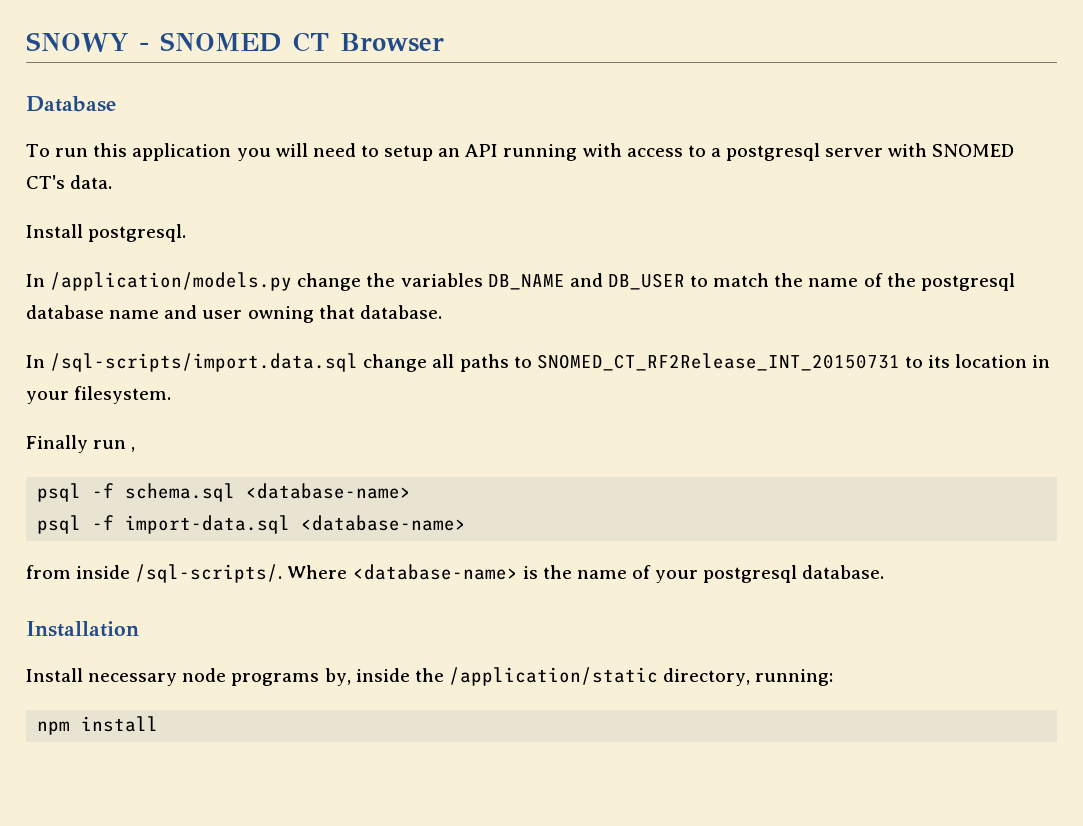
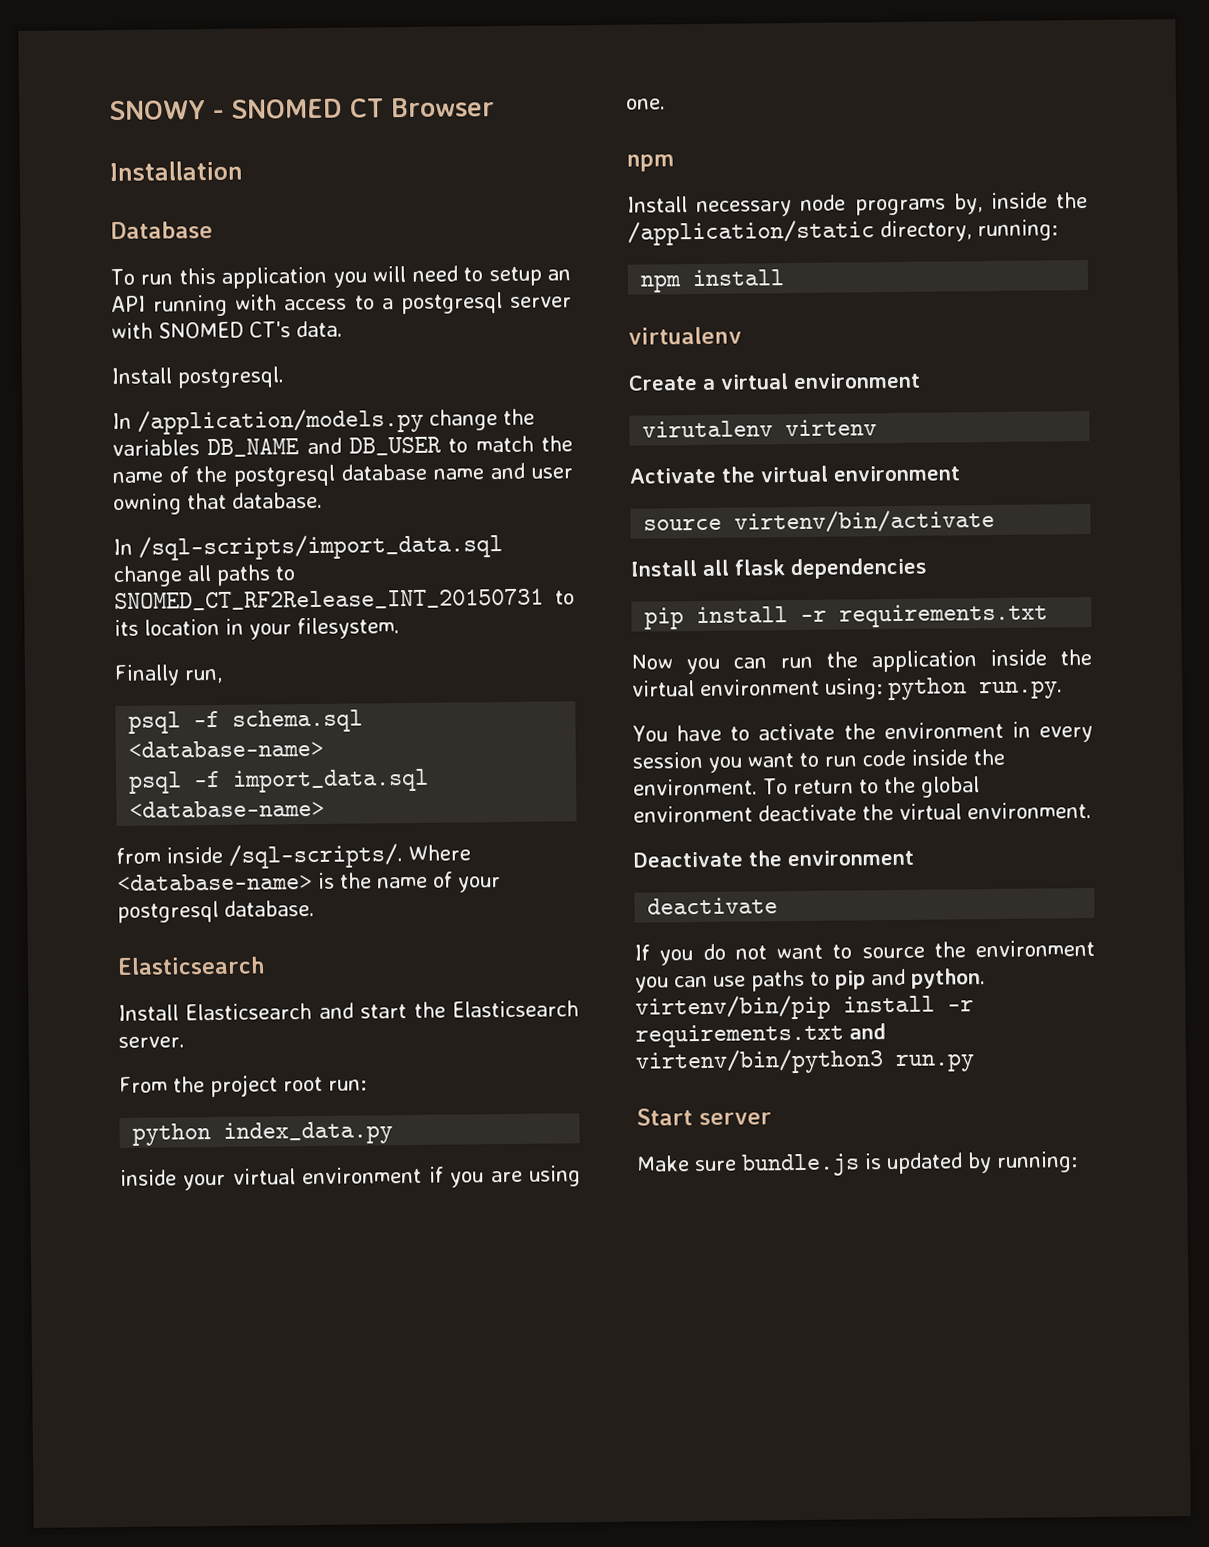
(444, 42) none -> [109,160,243,182] // Installation
[50,353,359,372] /sql-scripts/import.data.sql -> [138,533,503,561] /sql-scripts/import_data.sql
[93,440,136,452] run , -> [184,668,223,684] run,
[125,515,291,534] import-data.sql -> [232,768,430,793] import_data.sql
[26,621,139,637] Installation -> [117,956,266,976] [118,1000,579,1022] [118,1036,185,1049] [119,1074,367,1098] [132,1121,394,1146] [120,1165,581,1191] [626,98,666,110] [626,154,674,172] Elasticsearch // Install Elasticsearch and start the Elasticsearch server. // From the project root run: // python index_data.py // inside your virtual environment if you are using one. // npm
(159, 724) none -> [628,326,742,345] [628,372,921,391] [642,419,878,438] [629,465,960,484] [643,508,996,534] [630,557,928,580] [644,603,1049,630] [631,648,1092,675] [632,677,1063,701] [632,721,1093,743] [632,748,1005,773] [633,776,980,798] [633,801,1092,823] [633,849,914,868] [647,897,779,915] [634,939,1095,966] [635,968,986,993] [635,994,974,1021] [635,1023,886,1048] [635,1048,975,1075] [636,1108,772,1126] [636,1151,1078,1177] // virtualenv // Create a virtual environment // virutalenv virtenv // Activate the virtual environment // source virtenv/bin/activate // Install all flask dependencies // pip install -r requirements.txt // Now you can run the application inside the virtual environment using: python run.py. // You have to activate the environment in every session you want to run code inside the environment. To return to the global environment deactivate the virtual environment. // Deactivate the environment // deactivate // If you do not want to source the environment you can use paths to pip and python. virtenv/bin/pip install -r requirements.txt and virtenv/bin/python3 run.py // Start server // Make sure bundle.js is updated by running:

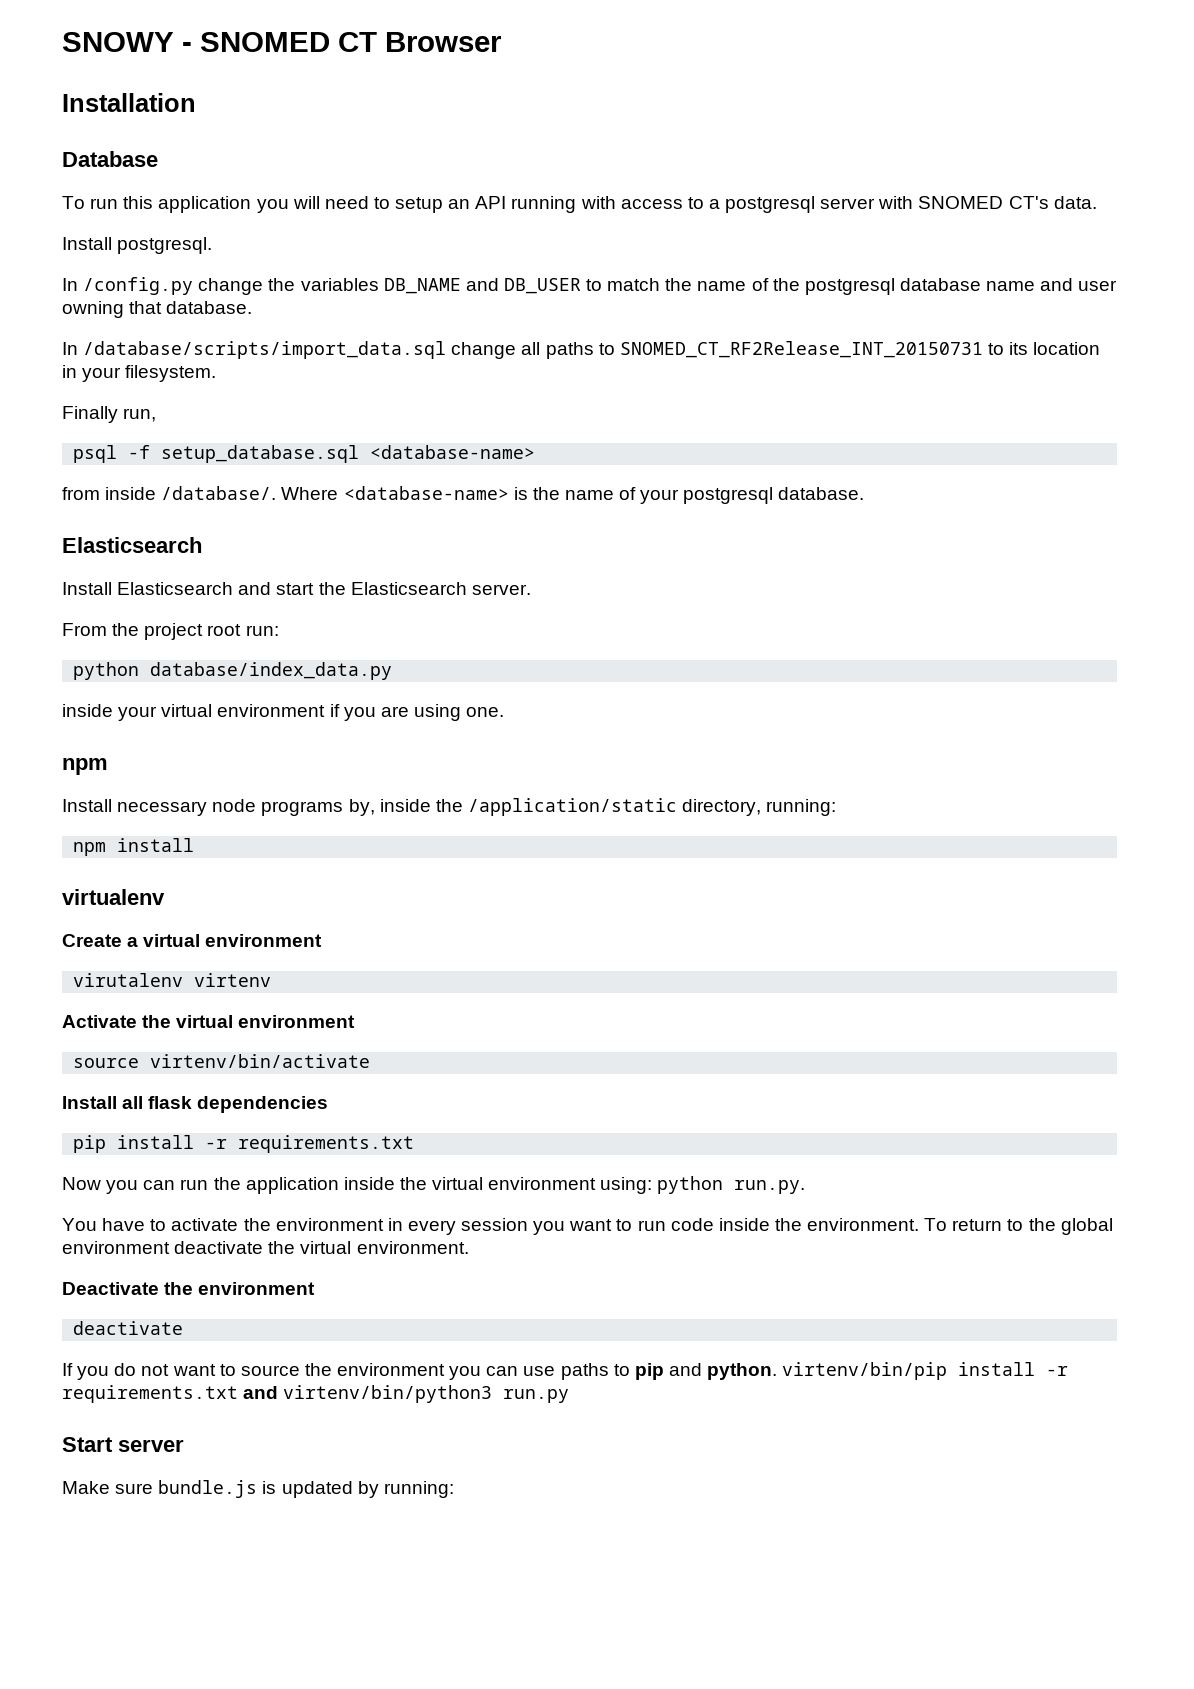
[137,407,424,435] /application/models.py -> [83,277,194,295] /config.py
[138,533,503,561] /sql-scripts/import_data.sql -> [83,341,447,359] /database/scripts/import_data.sql
[232,709,364,733] [128,739,325,758] [128,768,430,794] schema.sql <database-name> // psql -f import_data.sql -> [161,445,360,463] setup_database.sql
[228,843,403,869] /sql-scripts/. -> [161,486,277,500] /database/.
[223,1121,394,1145] index_data.py -> [150,662,393,680] database/index_data.py

